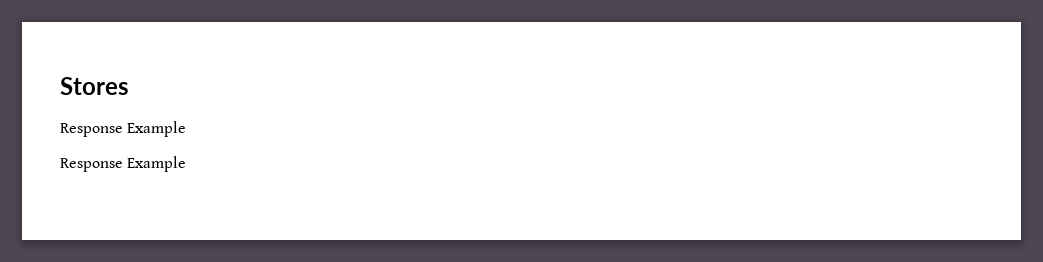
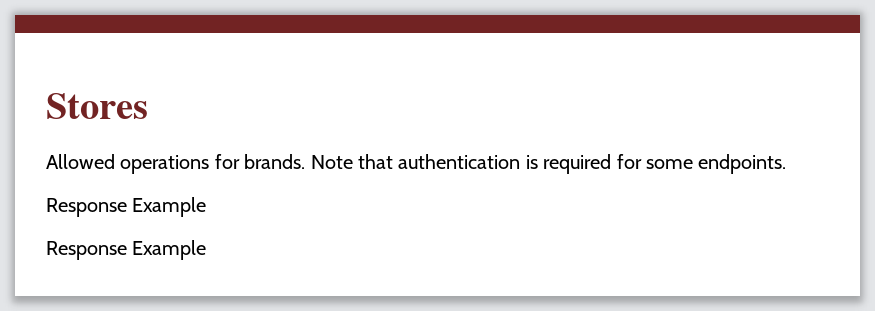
(129, 86) none -> [46,154,787,174] // Allowed operations for brands. Note that authentication is required for some endpoints.

